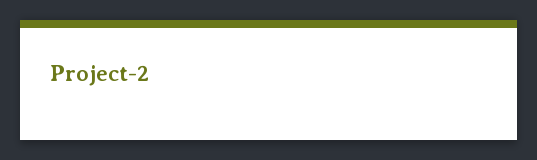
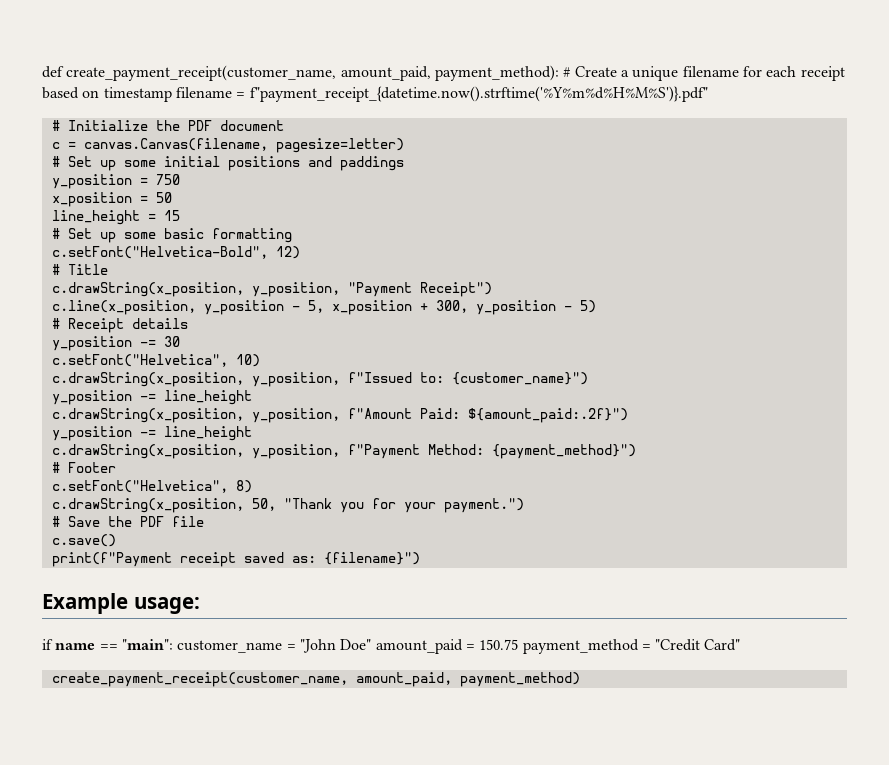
[50,65,149,86] Project-2 -> [42,65,845,81] [42,86,708,102] [51,120,284,131] [51,138,404,153] [51,156,404,171] [51,174,180,189] [51,192,172,207] [51,210,180,225] [51,228,292,243] [51,246,300,259] [51,264,108,275] [51,282,492,297] [51,300,596,315] [51,318,188,333] [51,336,180,351] [51,354,260,367] [51,372,588,387] [51,390,252,405] [51,408,628,423] [51,426,252,441] [51,444,636,459] [51,462,116,473] [51,480,252,493] [51,498,524,513] [51,516,204,527] [51,534,116,547] [51,552,420,567] [42,593,200,614] [42,639,741,654] [51,672,580,687] def create_payment_receipt(customer_name, amount_paid, payment_method): # Create a unique filename for each receipt based on timestamp filename = f"payment_receipt_{datetime.now().strftime('%Y%m%d%H%M%S')}.pdf" // # Initialize the PDF document // c = canvas.Canvas(filename, pagesize=letter) // # Set up some initial positions and paddings // y_position = 750 // x_position = 50 // line_height = 15 // # Set up some basic formatting // c.setFont("Helvetica-Bold", 12) // # Title // c.drawString(x_position, y_position, "Payment Receipt") // c.line(x_position, y_position - 5, x_position + 300, y_position - 5) // # Receipt details // y_position -= 30 // c.setFont("Helvetica", 10) // c.drawString(x_position, y_position, f"Issued to: {customer_name}") // y_position -= line_height // c.drawString(x_position, y_position, f"Amount Paid: ${amount_paid:.2f}") // y_position -= line_height // c.drawString(x_position, y_position, f"Payment Method: {payment_method}") // # Footer // c.setFont("Helvetica", 8) // c.drawString(x_position, 50, "Thank you for your payment.") // # Save the PDF file // c.save() // print(f"Payment receipt saved as: {filename}") // Example usage: // if name == "main": customer_name = "John Doe" amount_paid = 150.75 payment_method = "Credit Card" // create_payment_receipt(customer_name, amount_paid, payment_method)

